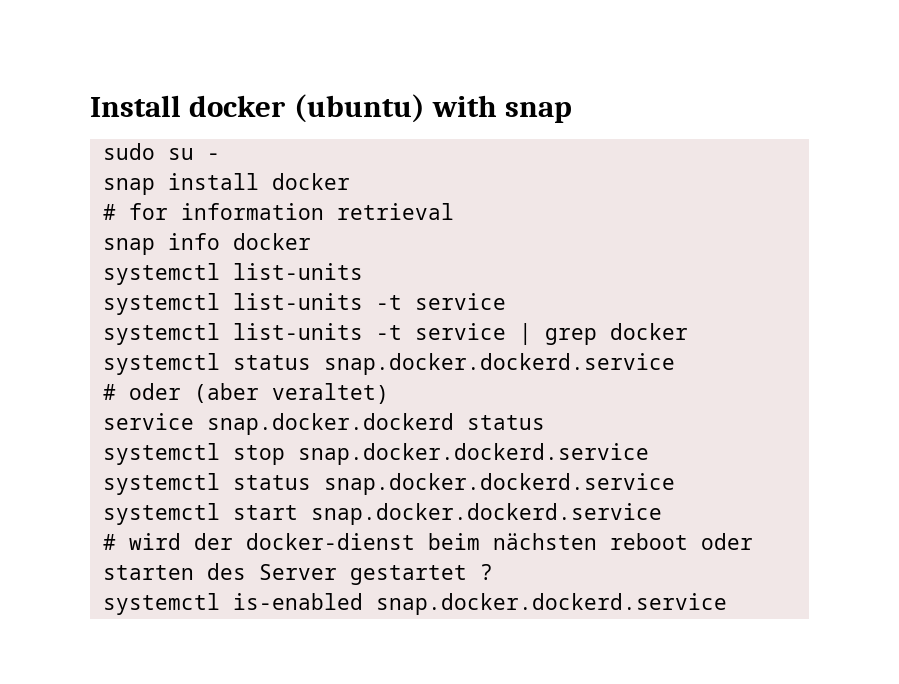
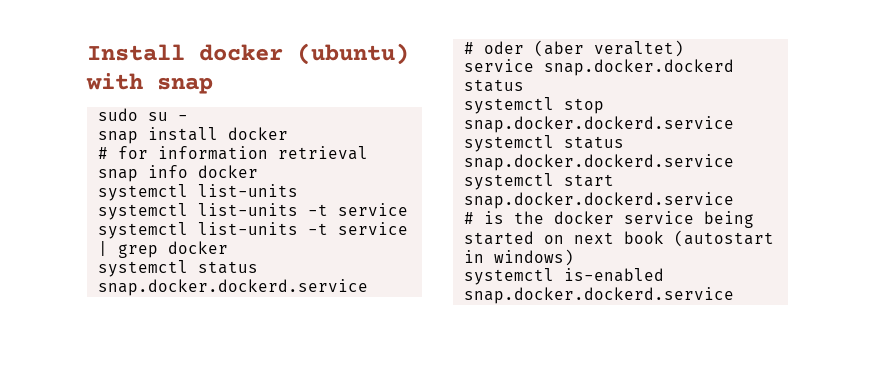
[129,533,754,550] [103,563,494,585] wird der docker-dienst beim nächsten reboot oder starten des Server gestartet ? -> [484,211,755,228] [464,230,775,247] [464,249,575,266] is the docker service being started on next book (autostart in windows)

